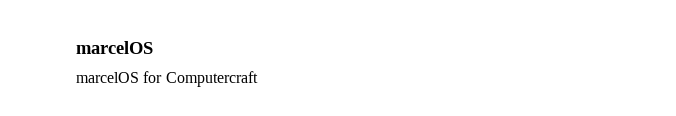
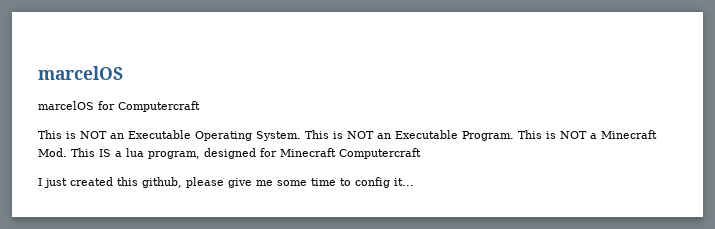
(258, 79) none -> [38,130,657,141] [38,148,421,159] [38,177,414,188] // This is NOT an Executable Operating System. This is NOT an Executable Program. This is NOT a Minecraft Mod. This IS a lua program, designed for Minecraft Computercraft // I just created this github, please give me some time to config it...

